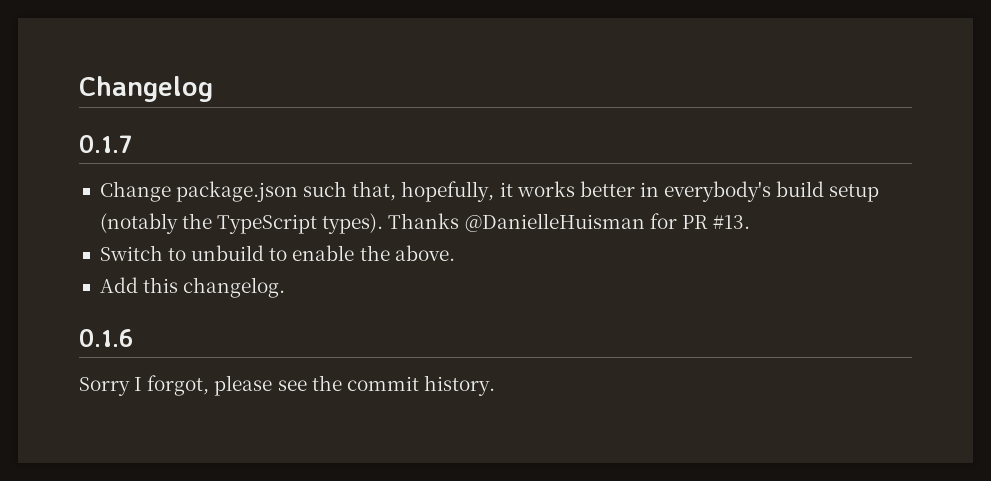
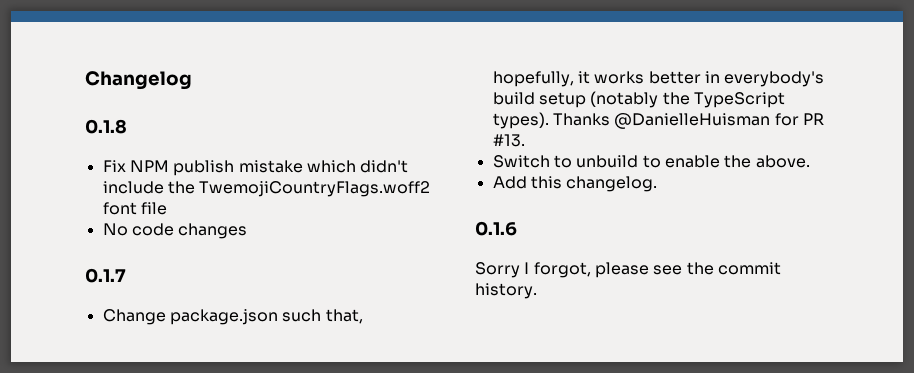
(213, 89) none -> [85,119,127,134] [102,160,409,176] [102,181,431,197] [102,202,167,215] [102,223,248,239] // 0.1.8 // Fix NPM publish mistake which didn't include the TwemojiCountryFlags.woff2 font file // No code changes

